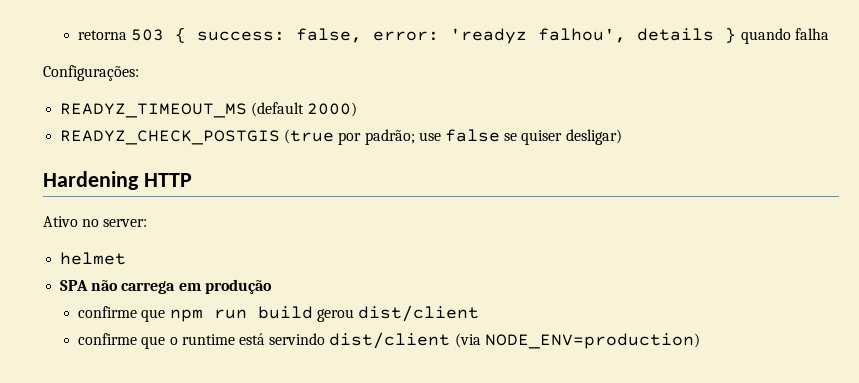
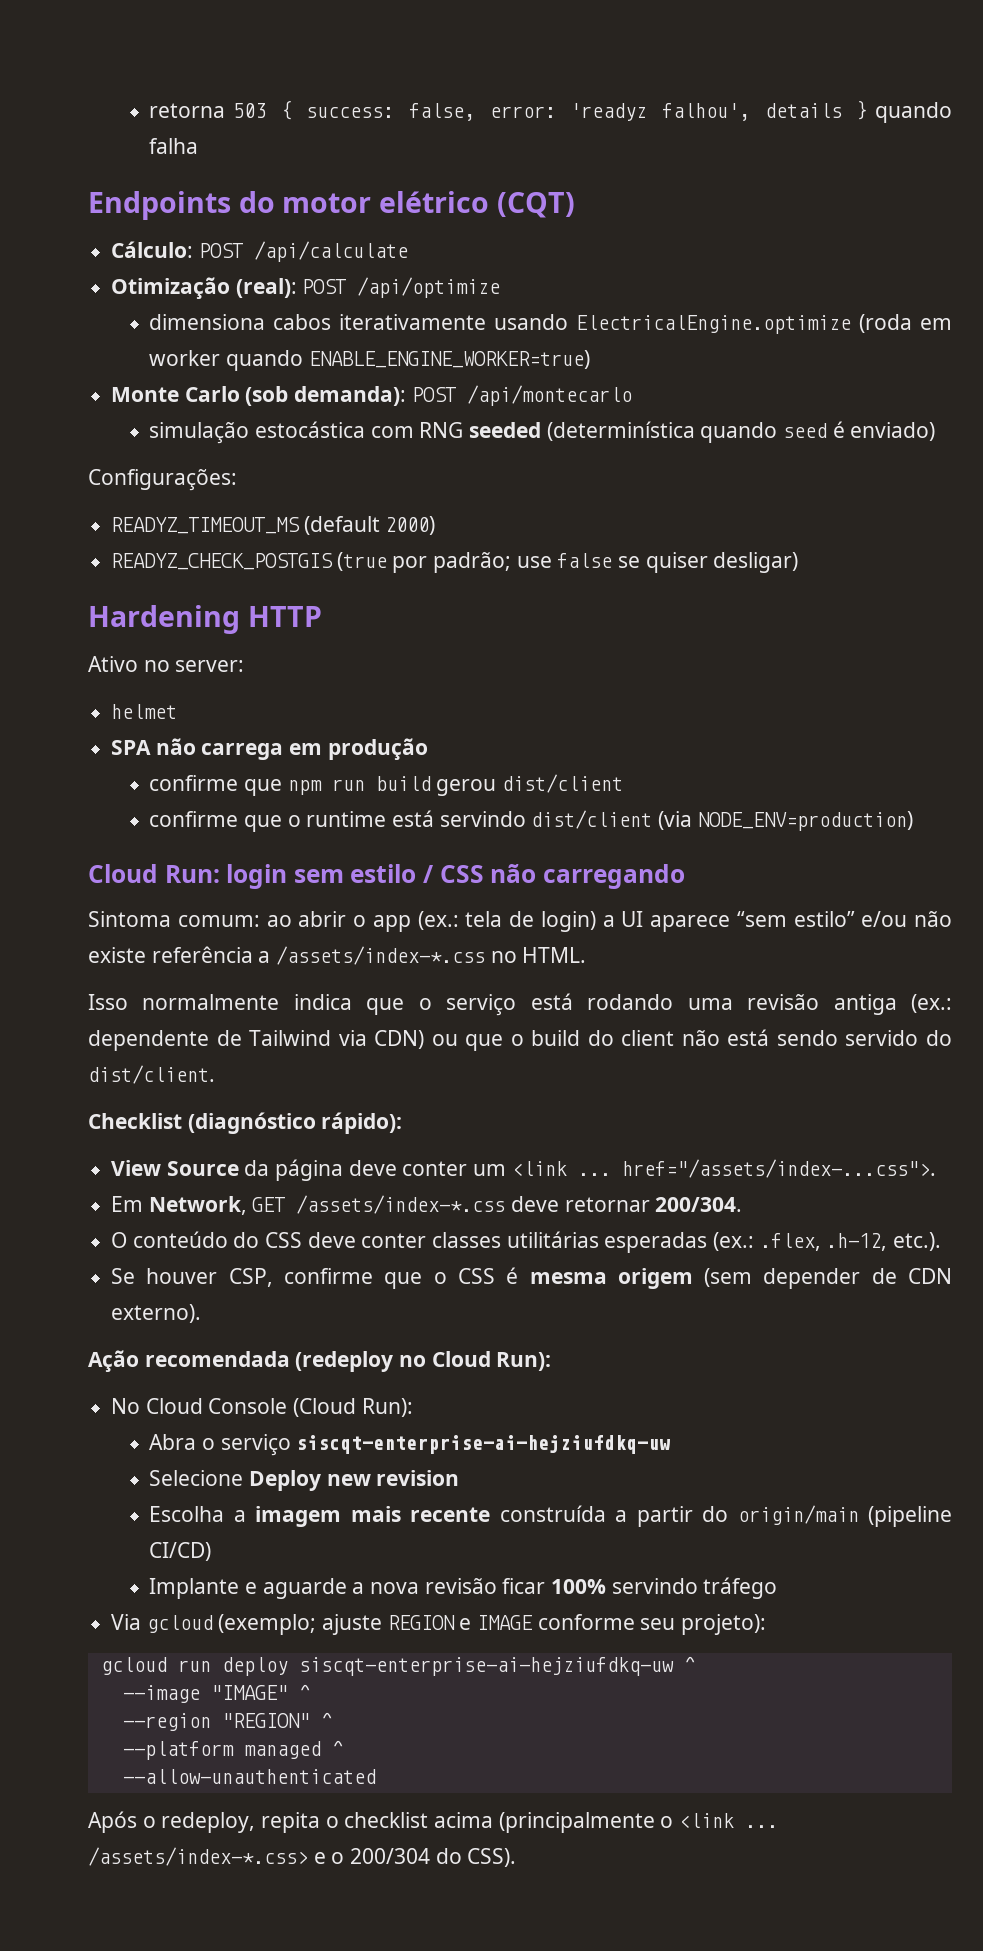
(829, 34) none -> [88,191,575,220] [111,241,408,262] [111,277,501,299] [149,314,953,334] [149,350,590,371] [111,385,632,406] [149,421,936,444] // Endpoints do motor elétrico (CQT) // Cálculo: POST /api/calculate // Otimização (real): POST /api/optimize // dimensiona cabos iterativamente usando ElectricalEngine.optimize (roda em worker quando ENABLE_ENGINE_WORKER=true) // Monte Carlo (sob demanda): POST /api/montecarlo // simulação estocástica com RNG seeded (determinística quando seed é enviado)
(700, 341) none -> [88,863,685,889] [88,911,952,932] [88,946,587,965] [88,993,952,1016] [88,1029,952,1051] [88,1065,215,1084] [88,1112,403,1134] [111,1159,936,1181] [111,1195,743,1215] [111,1231,942,1253] [111,1267,952,1289] [111,1304,202,1323] [88,1350,552,1372] [111,1398,413,1417] [149,1434,671,1456] [149,1470,460,1491] [149,1505,952,1527] [149,1542,212,1561] [149,1577,778,1599] [111,1614,767,1635] [100,1656,695,1676] [122,1684,310,1703] [122,1712,332,1731] [122,1740,343,1760] [122,1769,376,1784] [88,1811,779,1833] [88,1847,517,1867] // Cloud Run: login sem estilo / CSS não carregando // Sintoma comum: ao abrir o app (ex.: tela de login) a UI aparece “sem estilo” e/ou não existe referência a /assets/index-*.css no HTML. // Isso normalmente indica que o serviço está rodando uma revisão antiga (ex.: dependente de Tailwind via CDN) ou que o build do client não está sendo servido do dist/client. // Checklist (diagnóstico rápido): // View Source da página deve conter um <link ... href="/assets/index-...css">. // Em Network, GET /assets/index-*.css deve retornar 200/304. // O conteúdo do CSS deve conter classes utilitárias esperadas (ex.: .flex, .h-12, etc.). // Se houver CSP, confirme que o CSS é mesma origem (sem depender de CDN externo). // Ação recomendada (redeploy no Cloud Run): // No Cloud Console (Cloud Run): // Abra o serviço siscqt-enterprise-ai-hejziufdkq-uw // Selecione Deploy new revision // Escolha a imagem mais recente construída a partir do origin/main (pipeline CI/CD) // Implante e aguarde a nova revisão ficar 100% servindo tráfego // Via gcloud (exemplo; ajuste REGION e IMAGE conforme seu projeto): // gcloud run deploy siscqt-enterprise-ai-hejziufdkq-uw ^ // --image "IMAGE" ^ // --region "REGION" ^ // --platform managed ^ // --allow-unauthenticated // Após o redeploy, repita o checklist acima (principalmente o <link ... /assets/index-*.css> e o 200/304 do CSS).

